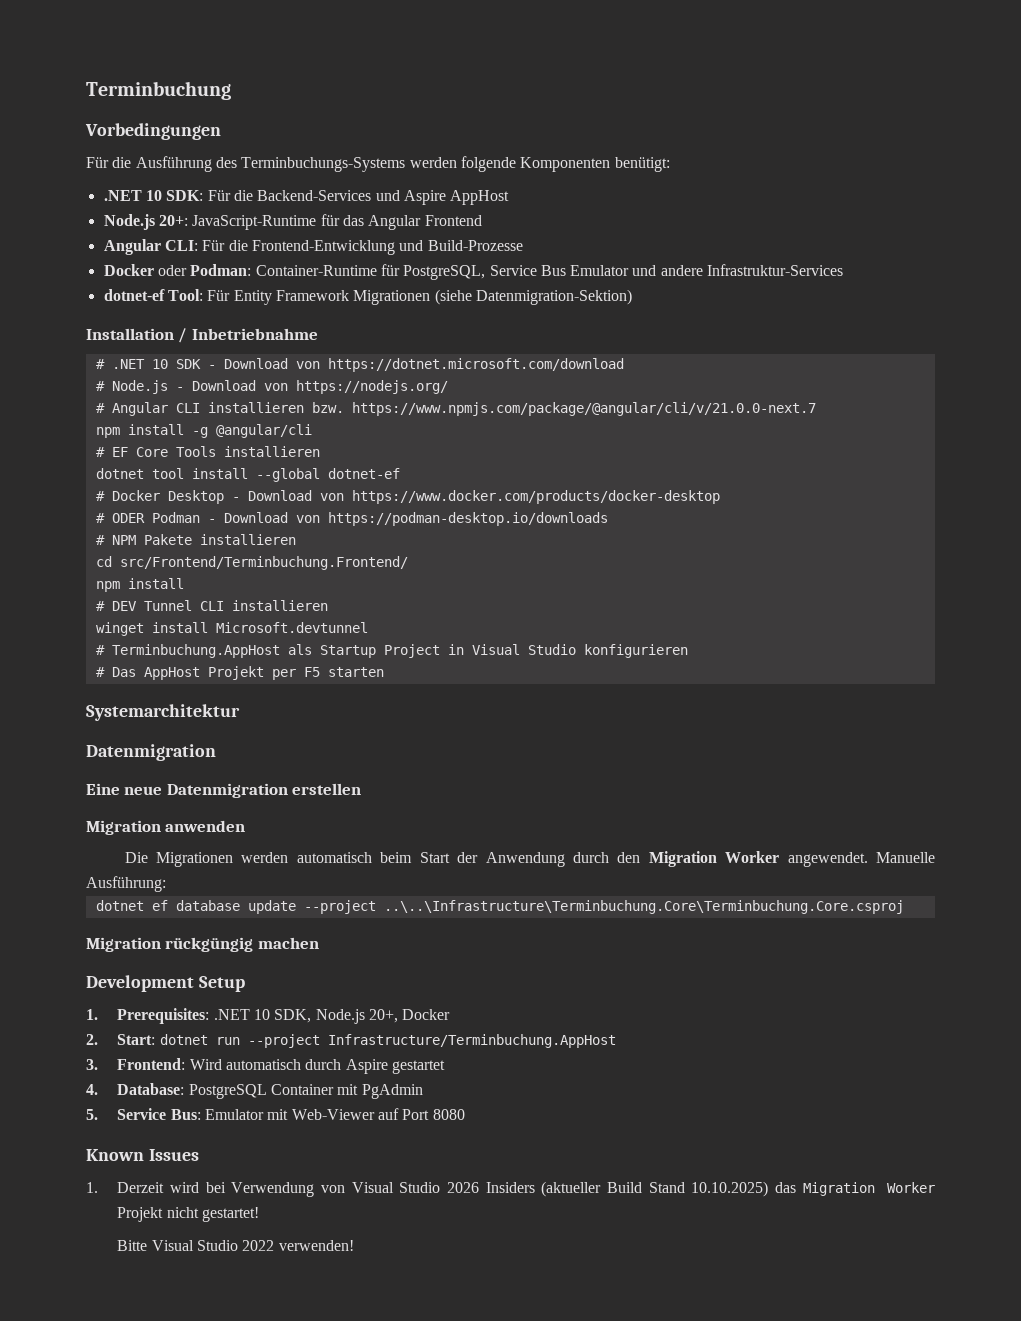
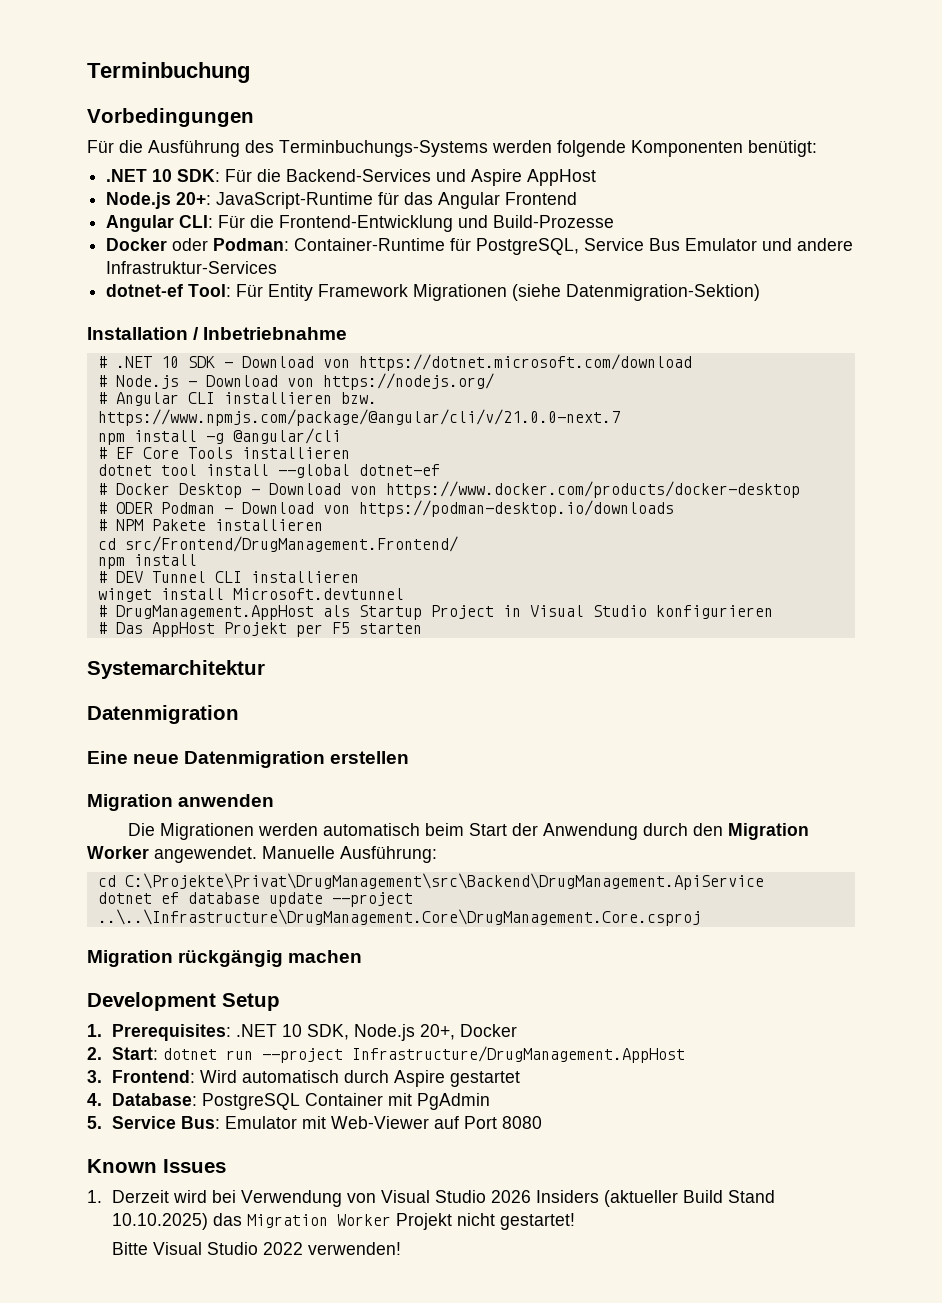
[119,556,408,570] src/Frontend/Terminbuchung.Frontend/ -> [124,536,458,552] src/Frontend/DrugManagement.Frontend/
[111,644,280,658] Terminbuchung.AppHost -> [115,605,314,620] DrugManagement.AppHost
(166, 884) none -> [97,873,764,890] // cd C:\Projekte\Privat\DrugManagement\src\Backend\DrugManagement.ApiService
[383,900,904,914] [86,937,254,952] ..\..\Infrastructure\Terminbuchung.Core\Terminbuchung.Core.csproj // Migration rückgüngig -> [97,909,701,926] [87,950,284,967] ..\..\Infrastructure\DrugManagement.Core\DrugManagement.Core.csproj // Migration rückgängig
[327,1034,616,1048] Infrastructure/Terminbuchung.AppHost -> [351,1046,685,1063] Infrastructure/DrugManagement.AppHost

